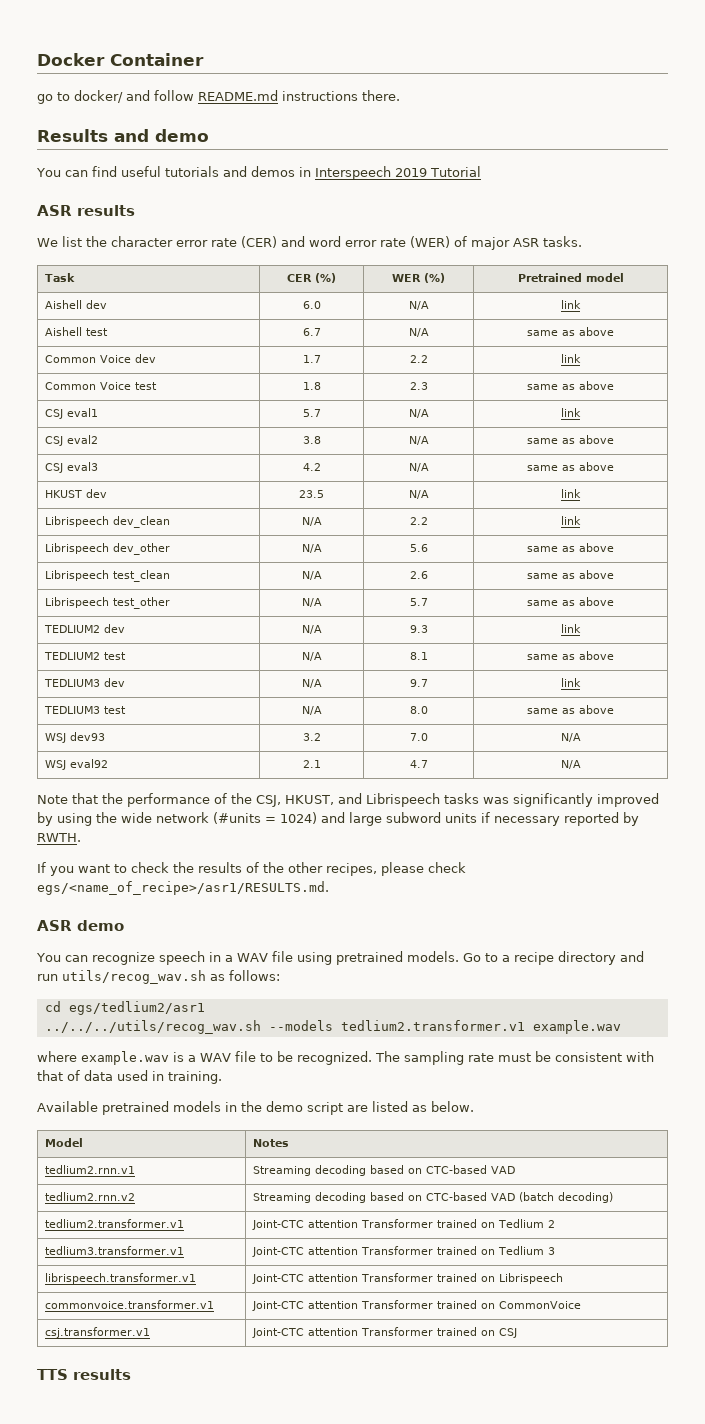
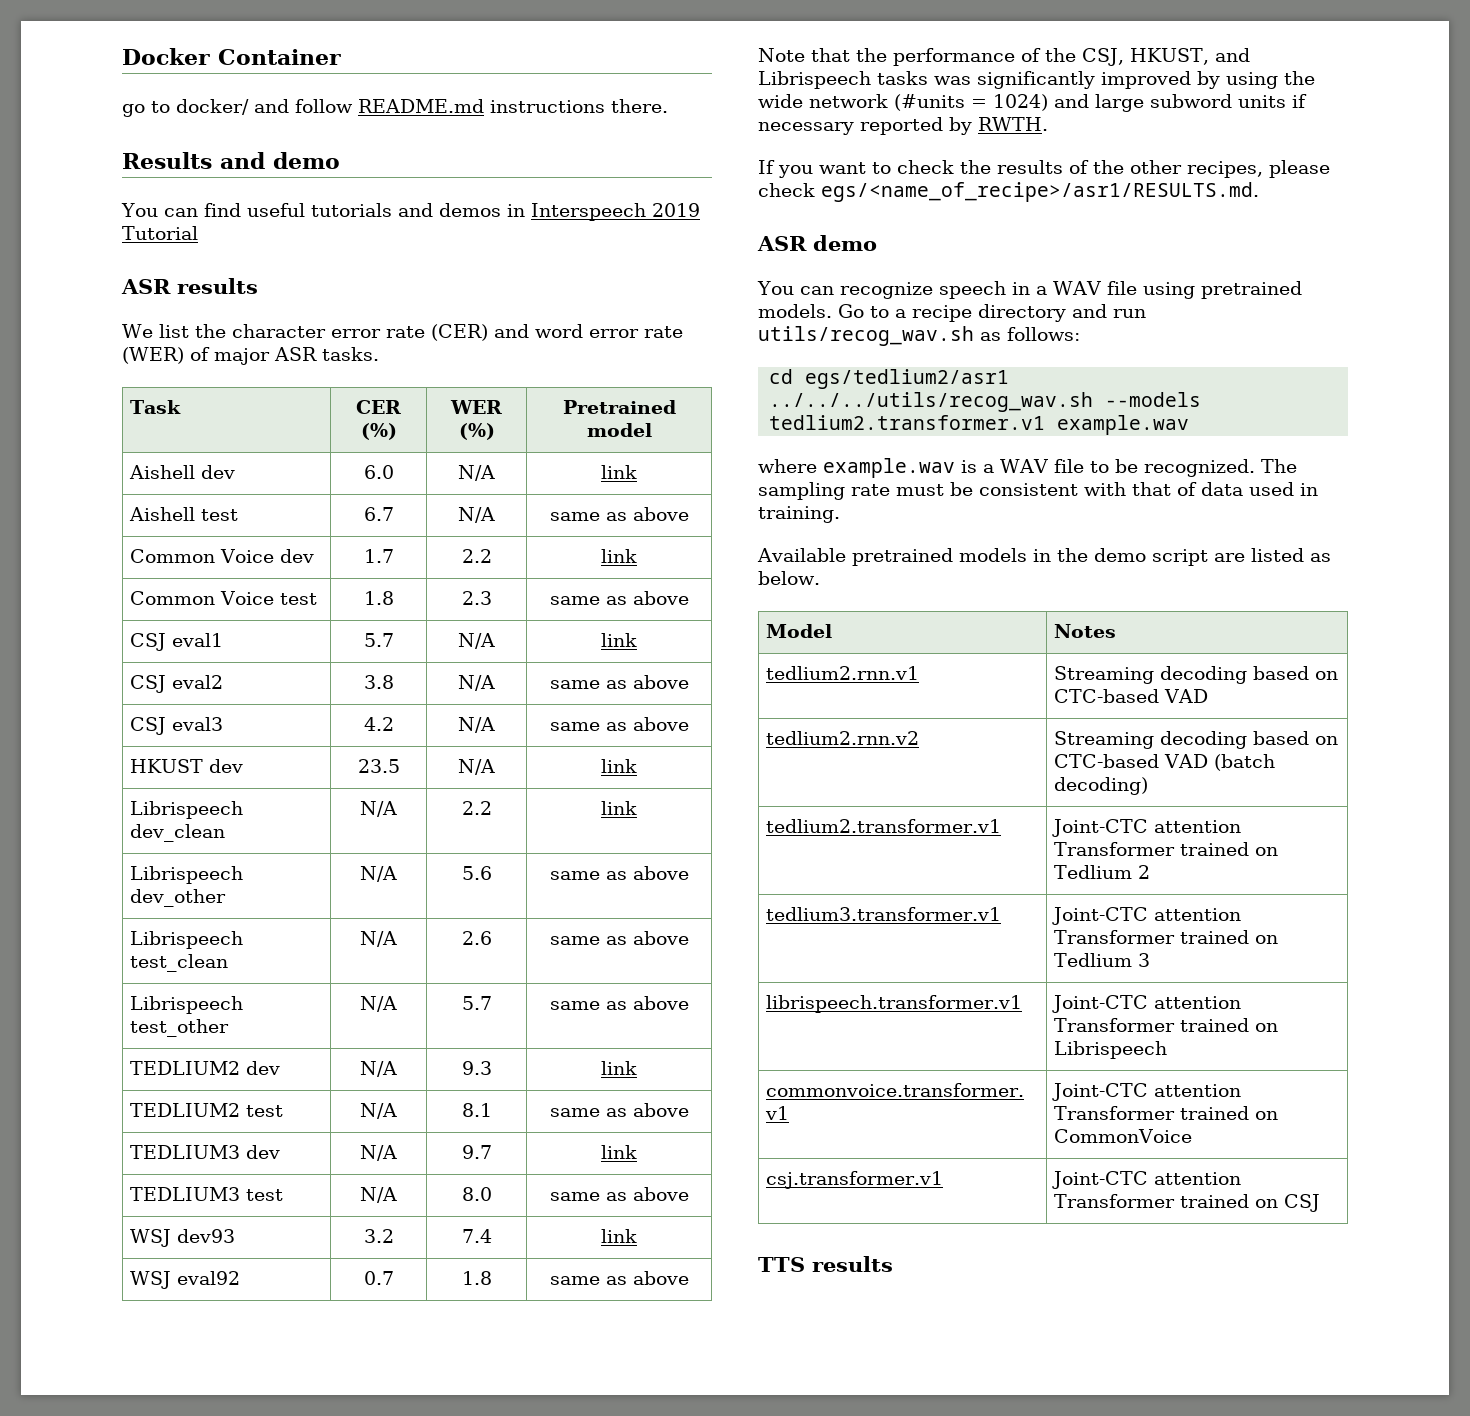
[409,733,428,741] [560,733,581,742] 7.0 | N/A -> [461,1229,492,1243] [601,1229,637,1243] 7.4 | link
[302,760,321,768] [409,760,428,768] [560,760,581,769] 2.1 | 4.7 | N/A -> [363,1271,394,1285] [461,1271,492,1285] [549,1271,689,1285] 0.7 | 1.8 | same as above

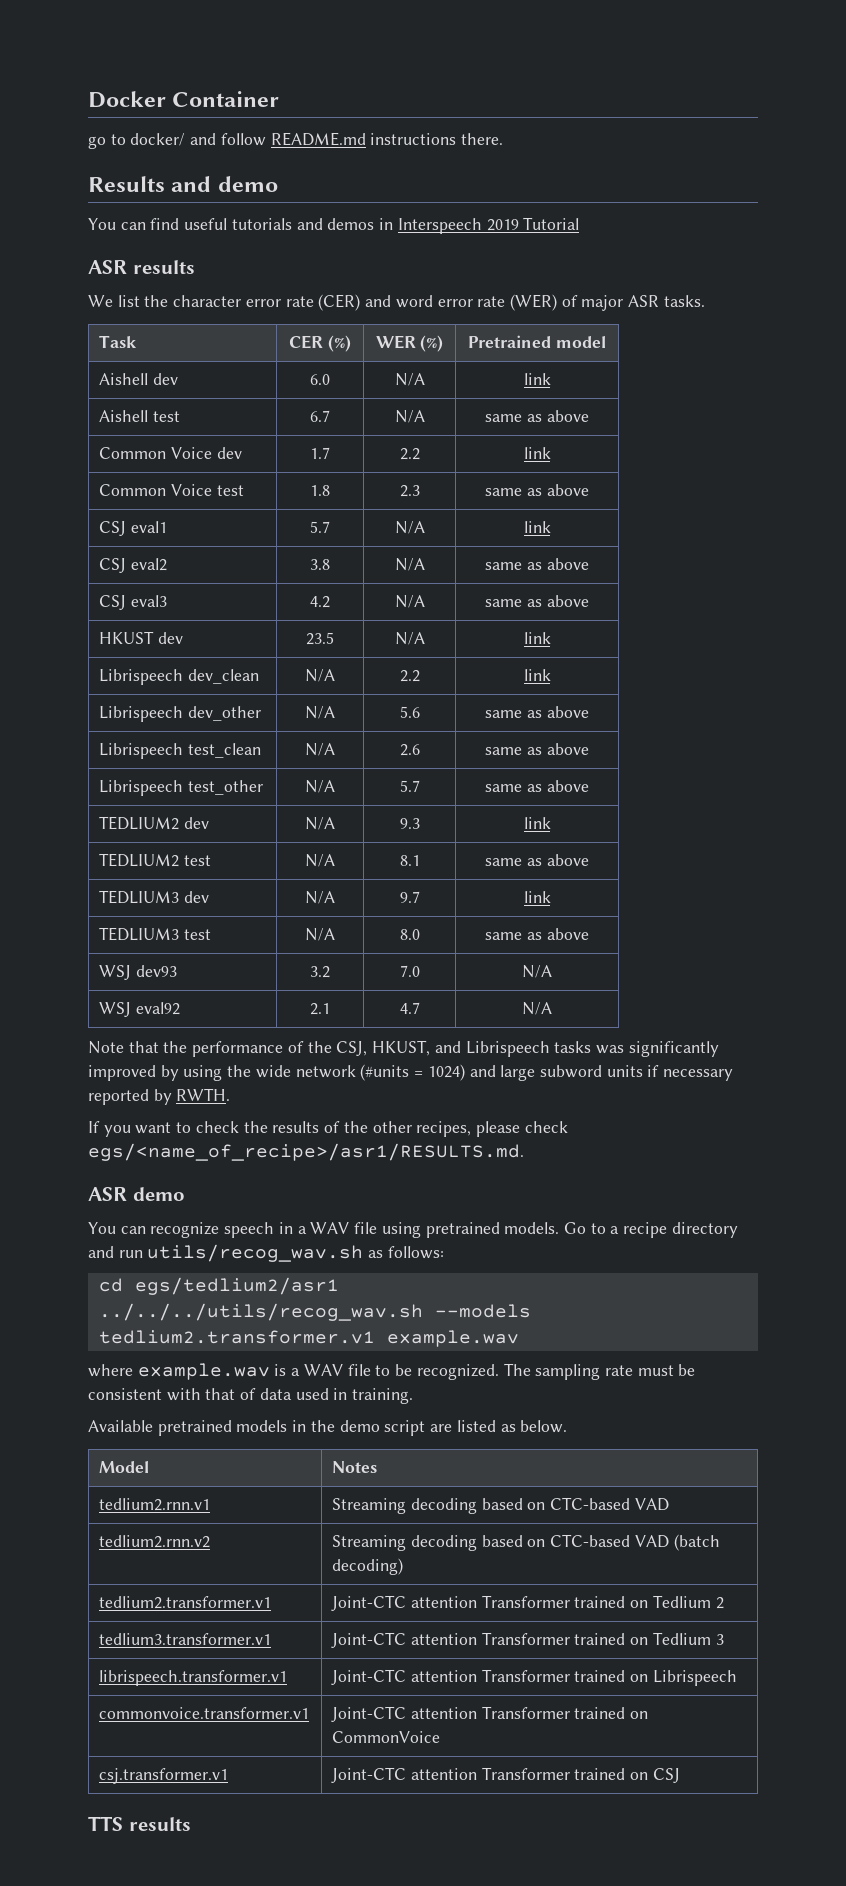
[461,1229,492,1243] [601,1229,637,1243] 7.4 | link -> [399,965,420,977] [522,965,552,978] 7.0 | N/A
[363,1271,394,1285] [461,1271,492,1285] [549,1271,689,1285] 0.7 | 1.8 | same as above -> [310,1003,330,1015] [399,1002,420,1014] [522,1002,552,1015] 2.1 | 4.7 | N/A

